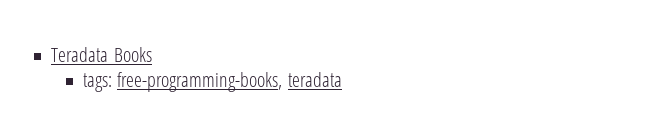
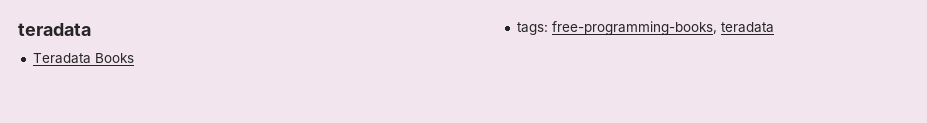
(51, 54) none -> [18,23,91,36] teradata //

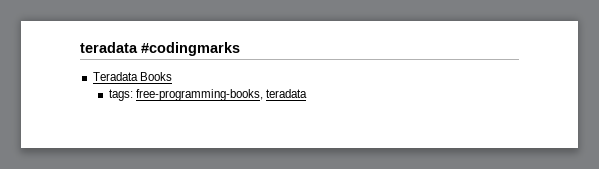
[18,23,91,36] teradata -> [80,42,240,56] teradata #codingmarks

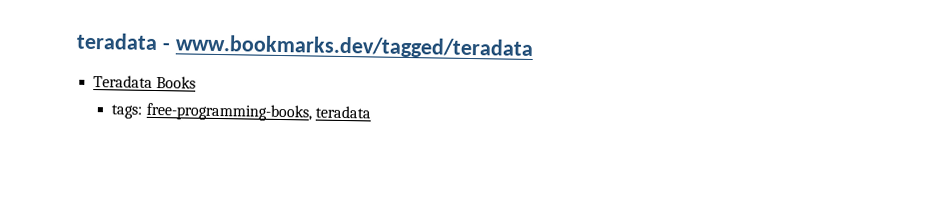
[80,42,240,56] teradata #codingmarks -> [76,32,534,59] teradata - www.bookmarks.dev/tagged/teradata

